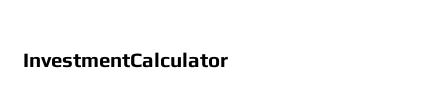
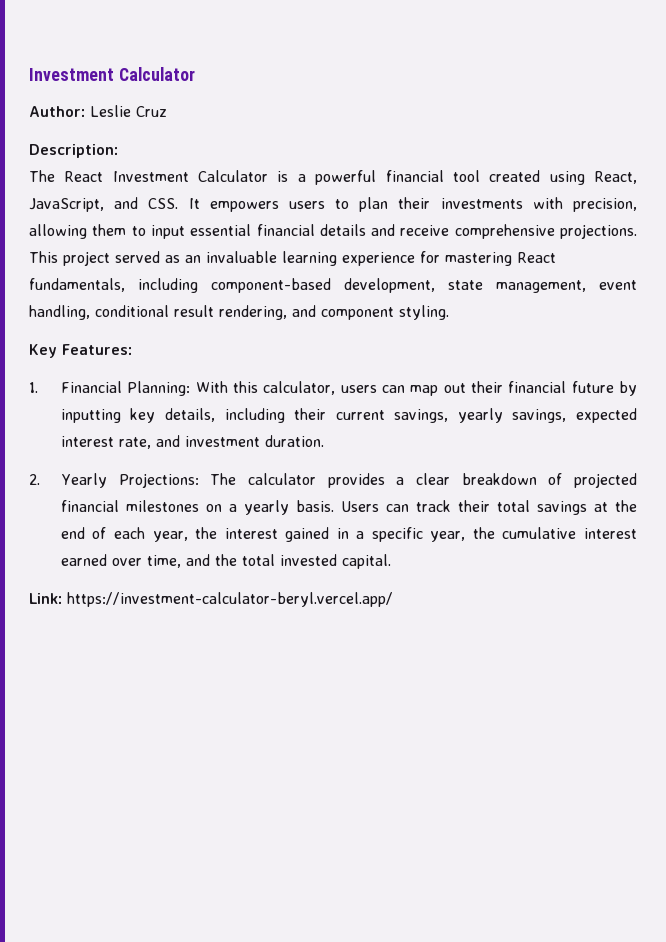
[23,52,228,68] InvestmentCalculator -> [29,67,195,81] [29,105,167,117] [29,144,118,158] [29,170,638,185] [29,197,637,212] [29,224,637,239] [29,251,556,266] [29,278,637,293] [29,305,449,320] [29,344,132,358] [29,381,638,396] [60,408,637,423] [60,435,324,449] [29,473,637,488] [60,500,637,515] [60,527,637,542] [60,554,391,569] [29,592,393,607] Investment Calculator // Author: Leslie Cruz // Description: // The React Investment Calculator is a powerful financial tool created using React, JavaScript, and CSS. It empowers users to plan their investments with precision, allowing them to input essential financial details and receive comprehensive projections. This project served as an invaluable learning experience for mastering React fundamentals, including component-based development, state management, event handling, conditional result rendering, and component styling. // Key Features: // 1. Financial Planning: With this calculator, users can map out their financial future by inputting key details, including their current savings, yearly savings, expected interest rate, and investment duration. // 2. Yearly Projections: The calculator provides a clear breakdown of projected financial milestones on a yearly basis. Users can track their total savings at the end of each year, the interest gained in a specific year, the cumulative interest earned over time, and the total invested capital. // Link: https://investment-calculator-beryl.vercel.app/

